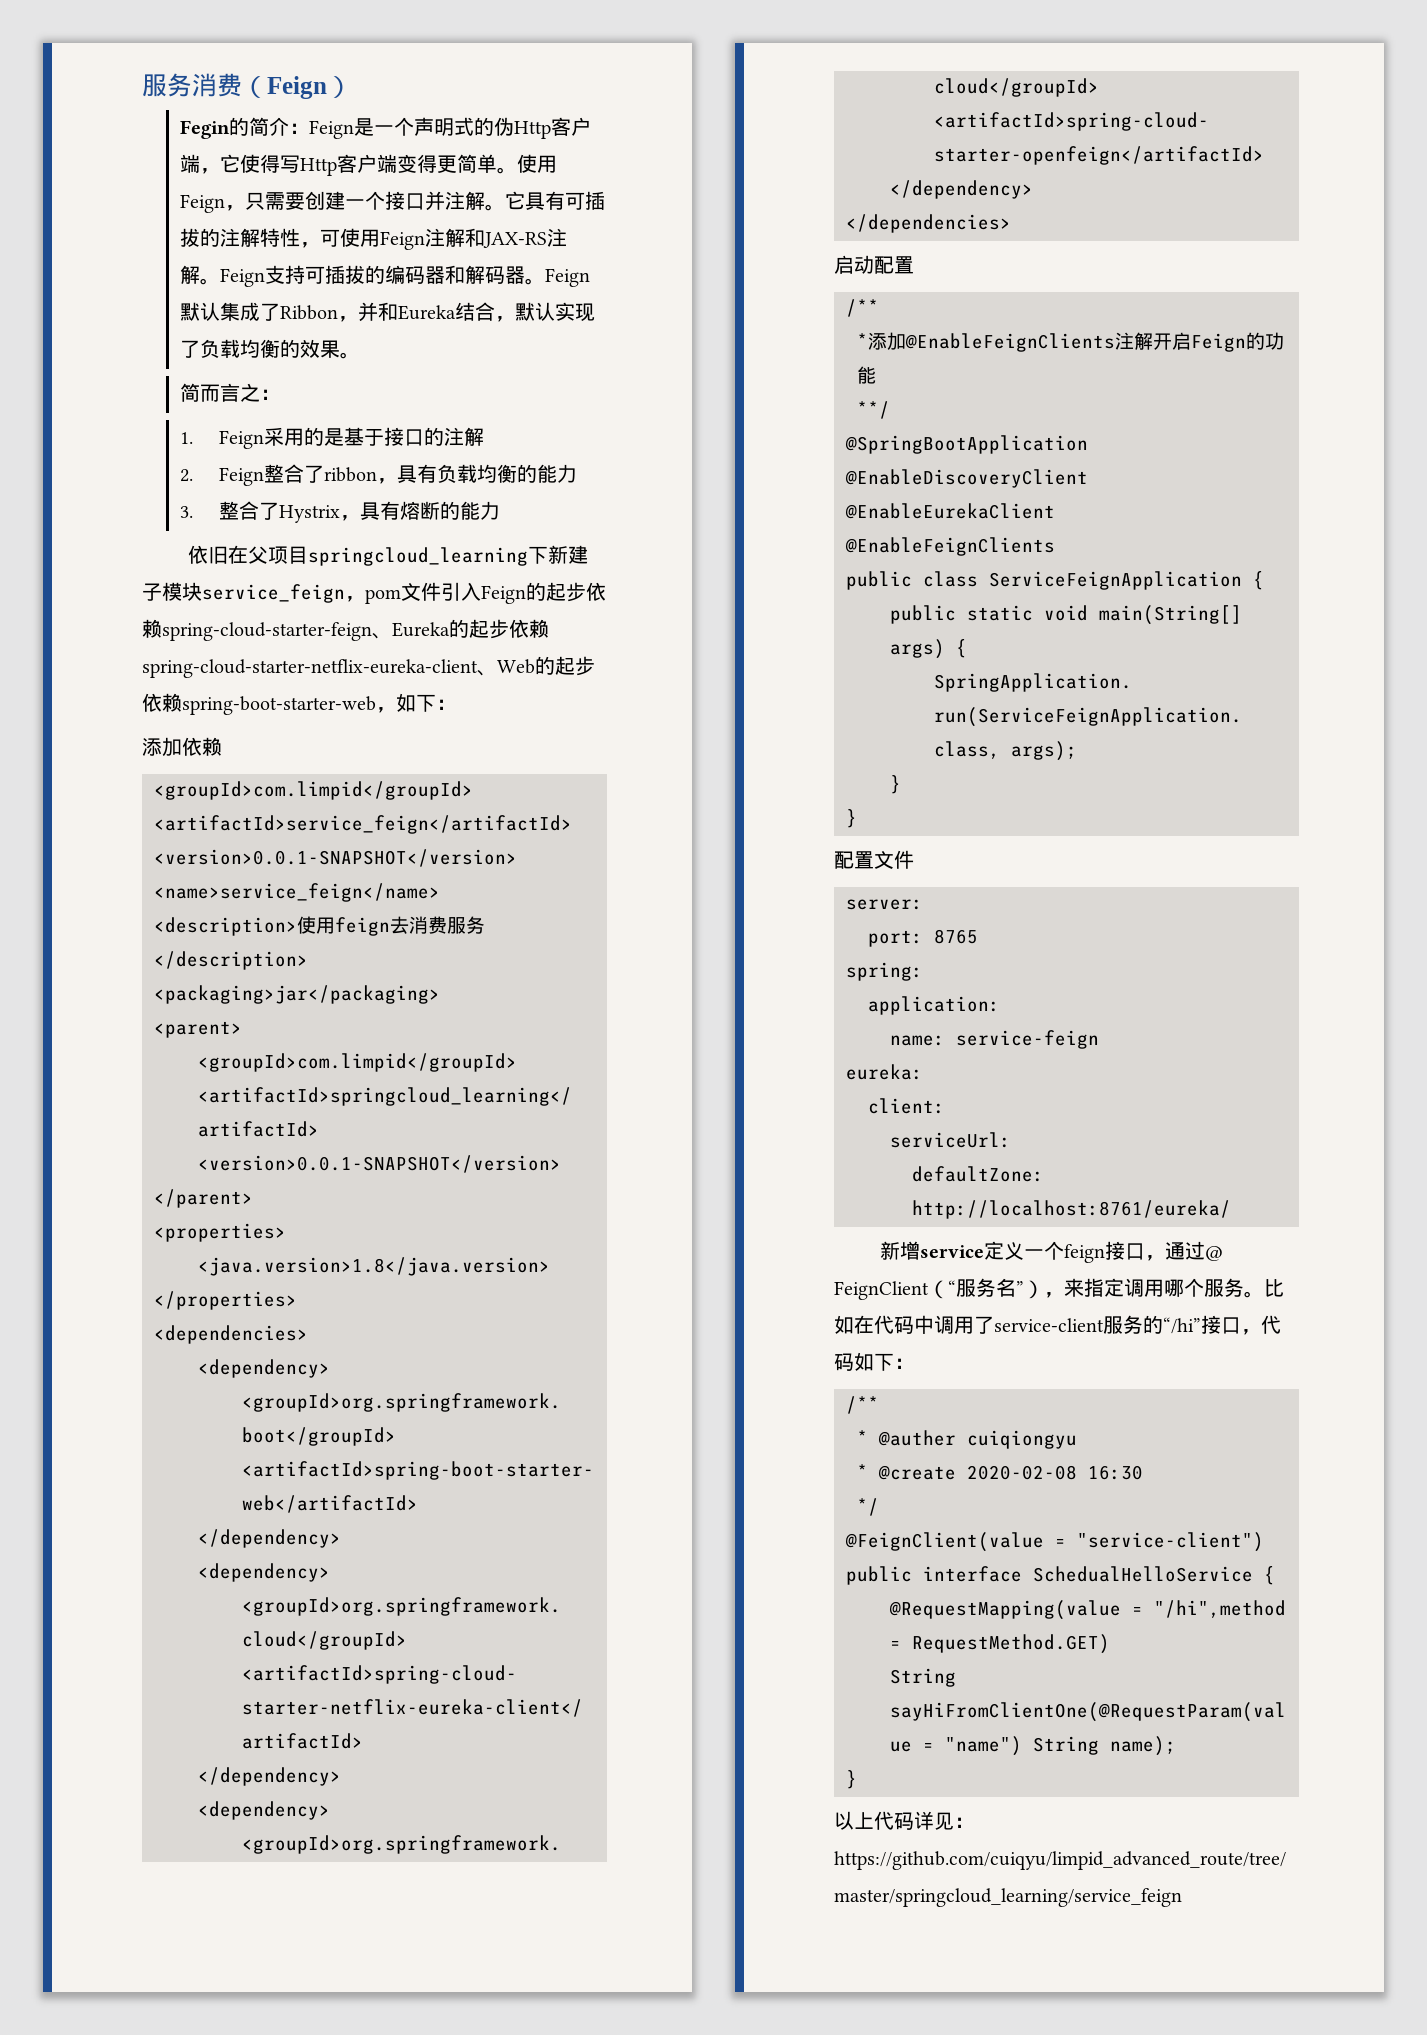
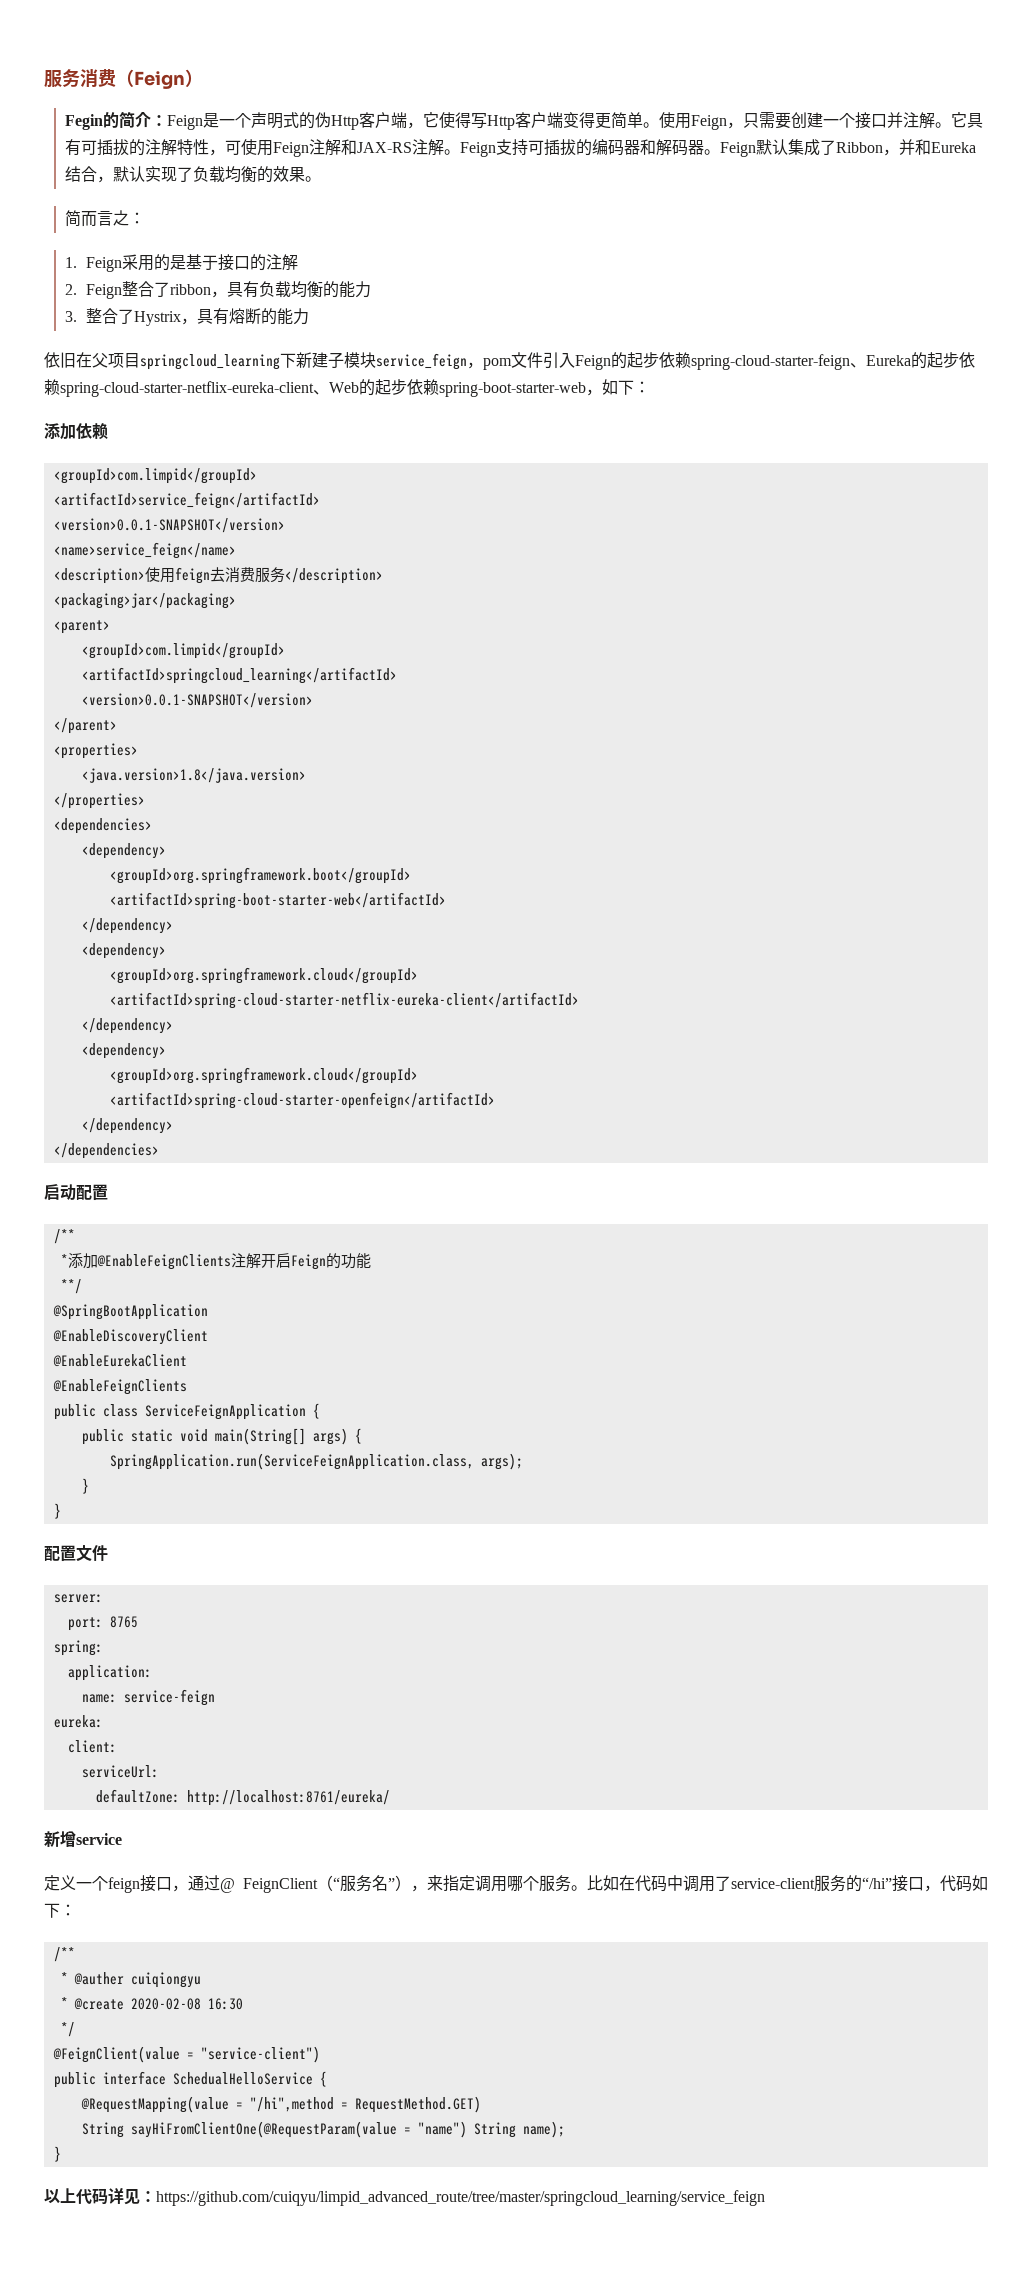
(985, 1251) none -> (122, 1839) //

